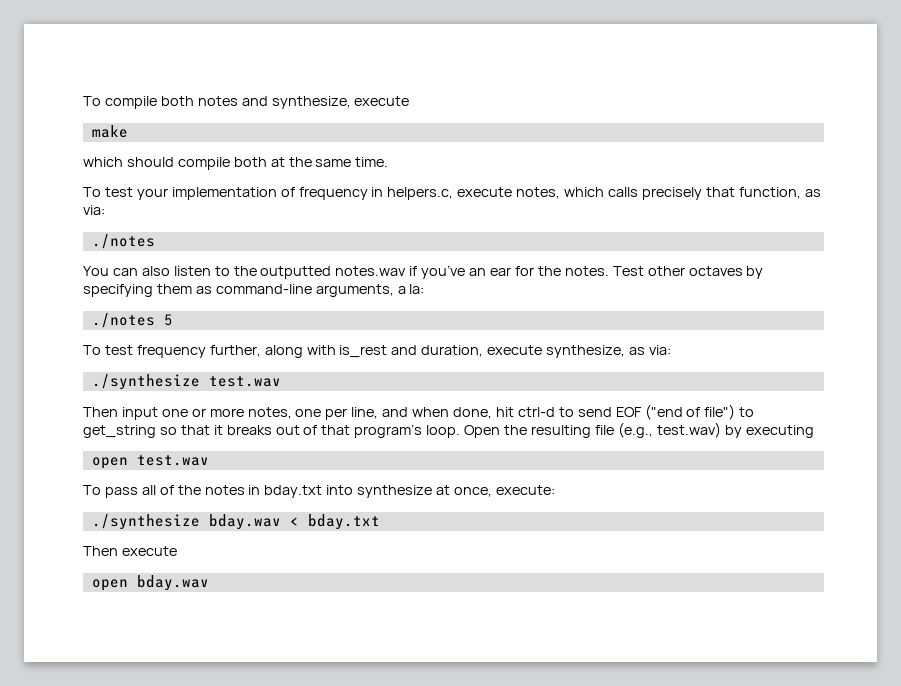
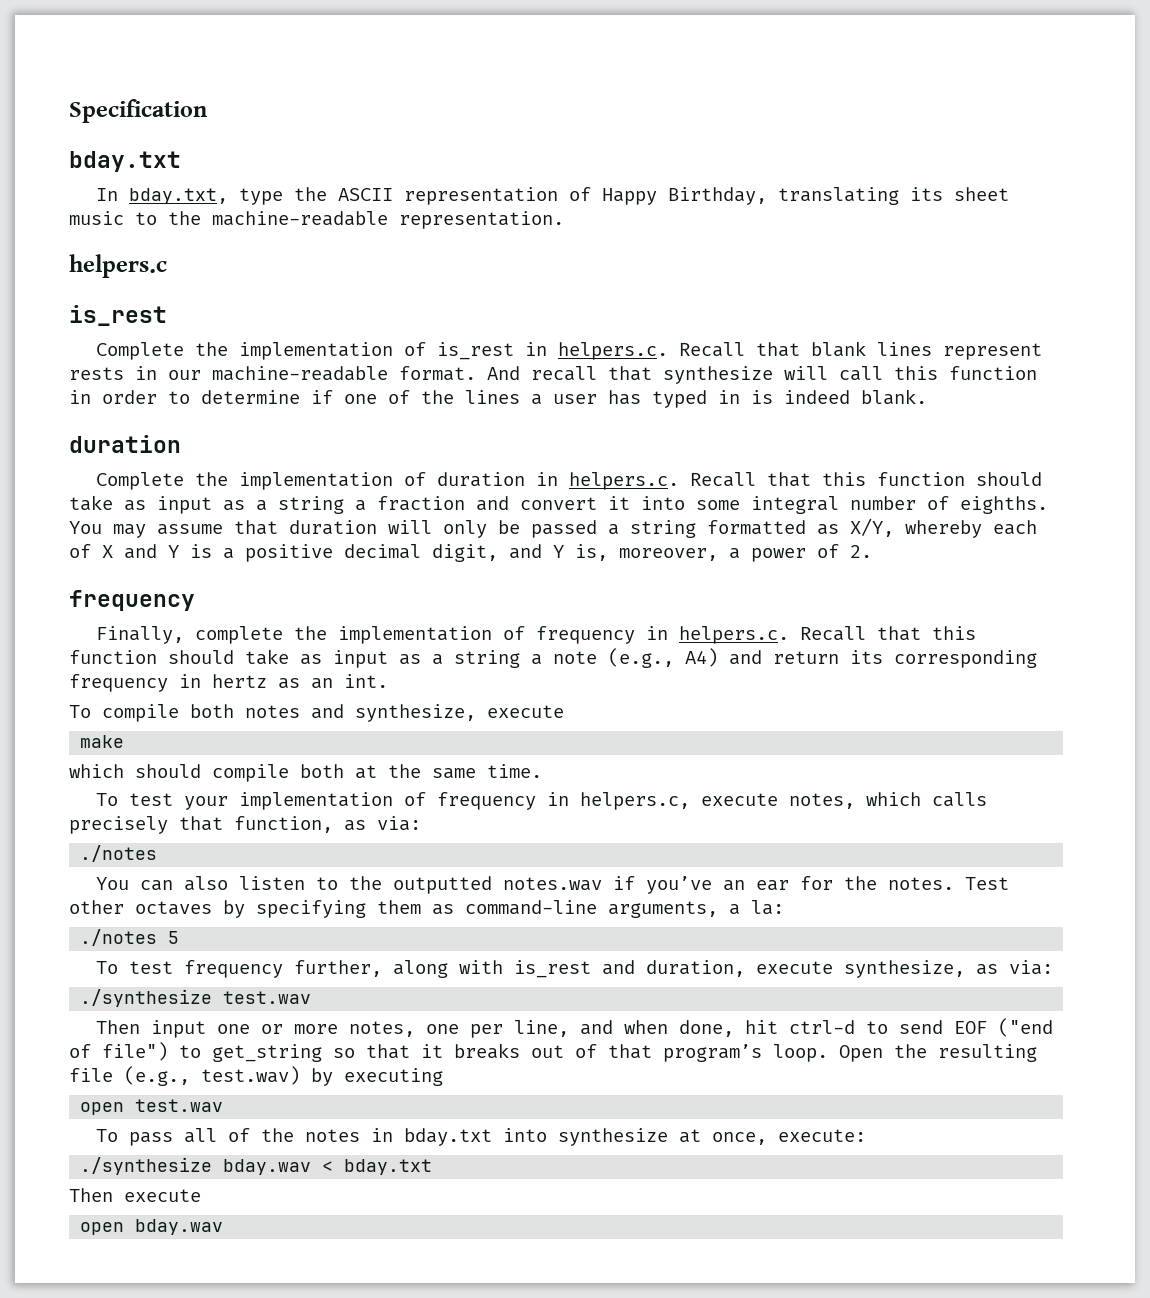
(83, 101) none -> [69,99,207,123] [69,151,181,172] [95,187,1009,205] [69,211,564,229] [69,254,167,278] [69,305,167,326] [95,341,1042,360] [69,366,1037,384] [69,389,927,408] [69,435,181,453] [95,472,1042,490] [69,495,1048,514] [69,518,1037,538] [69,544,872,562] [69,590,195,611] [95,626,976,644] [69,648,1037,668] [69,674,388,692] Specification // bday.txt // In bday.txt, type the ASCII representation of Happy Birthday, translating its sheet music to the machine-readable representation. // helpers.c // is_rest // Complete the implementation of is_rest in helpers.c. Recall that blank lines represent rests in our machine-readable format. And recall that synthesize will call this function in order to determine if one of the lines a user has typed in is indeed blank. // duration // Complete the implementation of duration in helpers.c. Recall that this function should take as input as a string a fraction and convert it into some integral number of eighths. You may assume that duration will only be passed a string formatted as X/Y, whereby each of X and Y is a positive decimal digit, and Y is, moreover, a power of 2. // frequency // Finally, complete the implementation of frequency in helpers.c. Recall that this function should take as input as a string a note (e.g., A4) and return its corresponding frequency in hertz as an int. //

